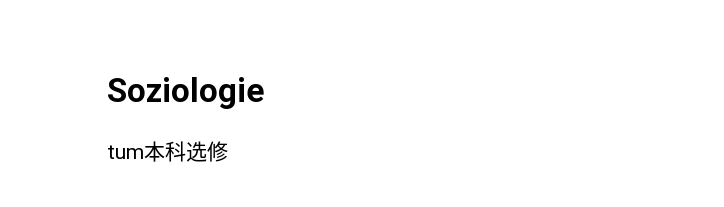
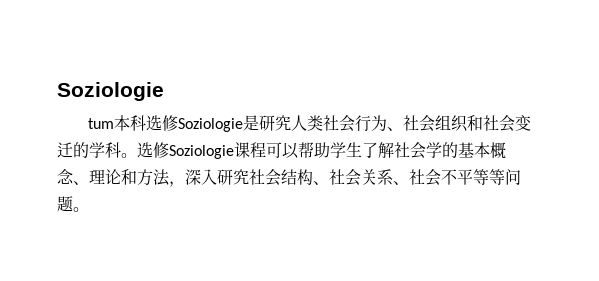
(228, 151) none -> [178,115,532,132] [57,142,506,159] [57,169,521,187] [57,196,89,212] Soziologie是研究人类社会行为、社会组织和社会变迁的学科。选修Soziologie课程可以帮助学生了解社会学的基本概念、理论和方法，深入研究社会结构、社会关系、社会不平等等问题。

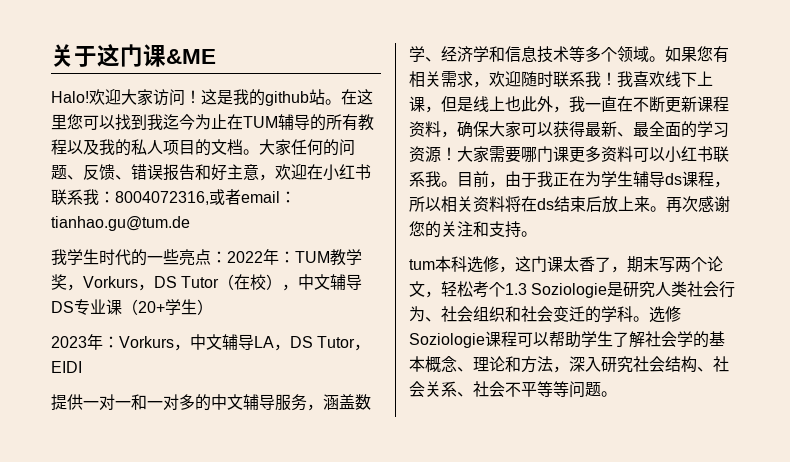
[57,82,164,101] [88,115,179,131] Soziologie // tum本科选修 -> [51,44,216,67] [51,89,373,106] [51,114,374,131] [51,139,355,156] [51,164,371,181] [51,189,296,205] [51,216,190,231] [51,249,362,266] [51,274,363,291] [51,299,213,315] [51,334,371,351] [51,361,82,373] [51,394,371,411] [409,46,729,63] [409,71,713,88] [409,96,729,113] [409,121,729,138] [409,146,729,163] [409,171,730,188] [409,196,730,213] [409,221,537,238] [409,256,723,273] [409,281,527,298] 关于这门课&ME // Halo!欢迎大家访问！这是我的github站。在这里您可以找到我迄今为止在TUM辅导的所有教程以及我的私人项目的文档。大家任何的问题、反馈、错误报告和好主意，欢迎在小红书联系我：8004072316,或者email：tianhao.gu@tum.de // 我学生时代的一些亮点：2022年：TUM教学奖，Vorkurs，DS Tutor（在校），中文辅导DS专业课（20+学生） // 2023年：Vorkurs，中文辅导LA，DS Tutor，EIDI // 提供一对一和一对多的中文辅导服务，涵盖数学、经济学和信息技术等多个领域。如果您有相关需求，欢迎随时联系我！我喜欢线下上课，但是线上也此外，我一直在不断更新课程资料，确保大家可以获得最新、最全面的学习资源！大家需要哪门课更多资料可以小红书联系我。目前，由于我正在为学生辅导ds课程，所以相关资料将在ds结束后放上来。再次感谢您的关注和支持。 // tum本科选修，这门课太香了，期末写两个论文，轻松考个1.3

